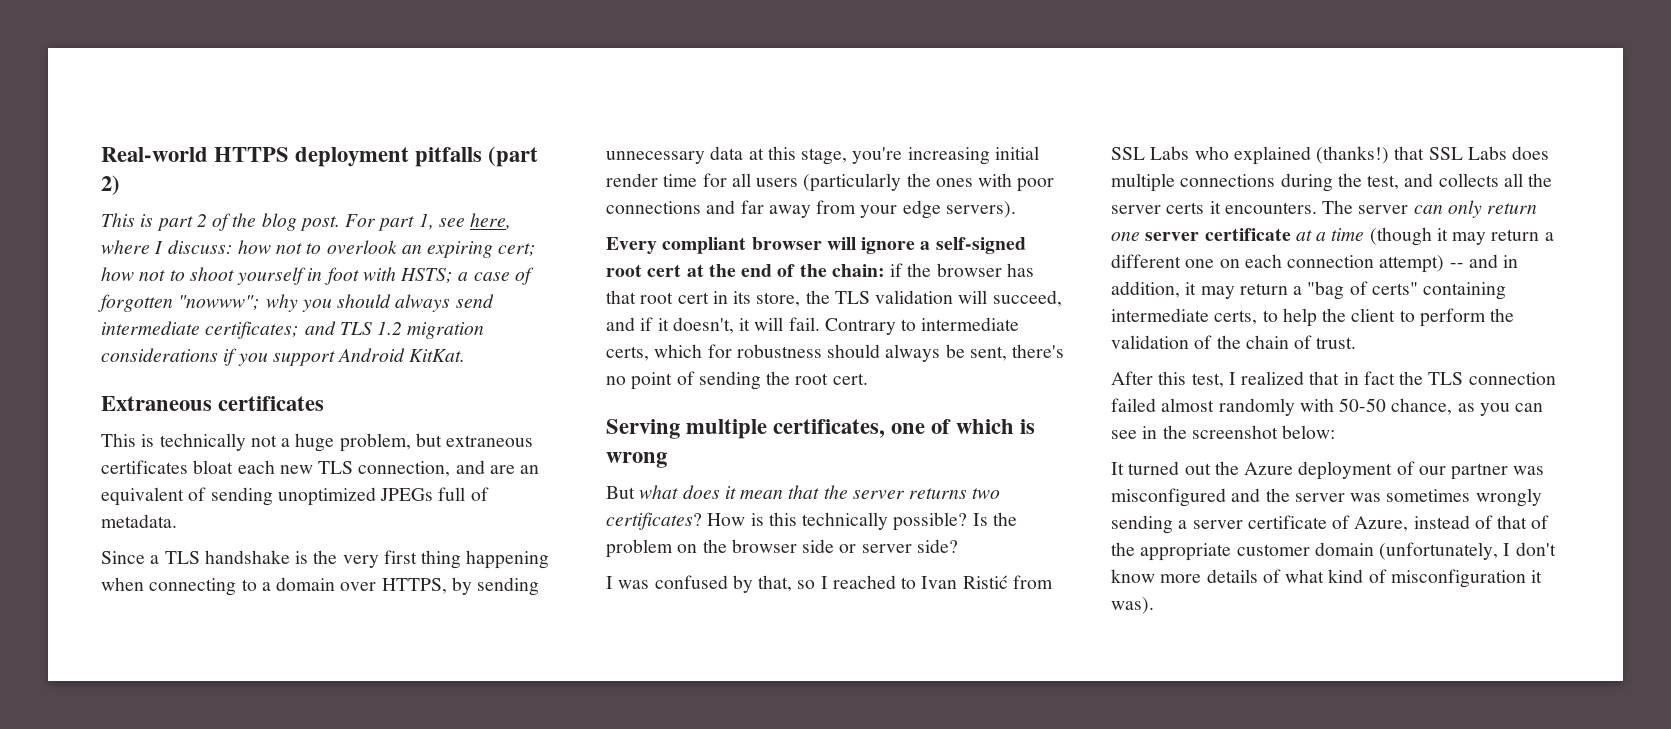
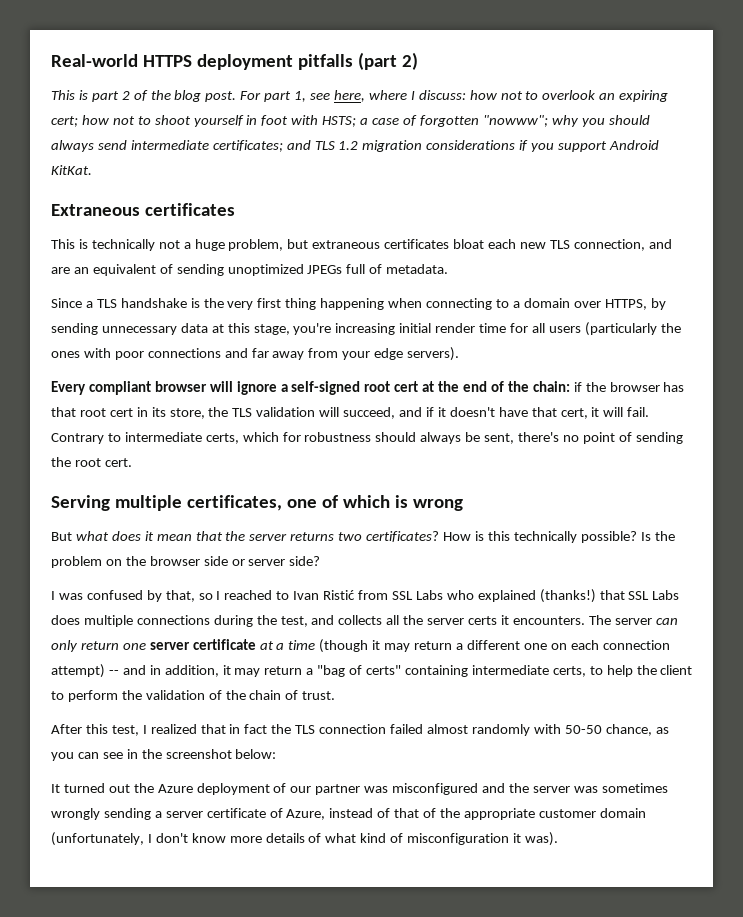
[672,317,734,334] doesn't, -> [449,407,588,419] doesn't have that cert,

